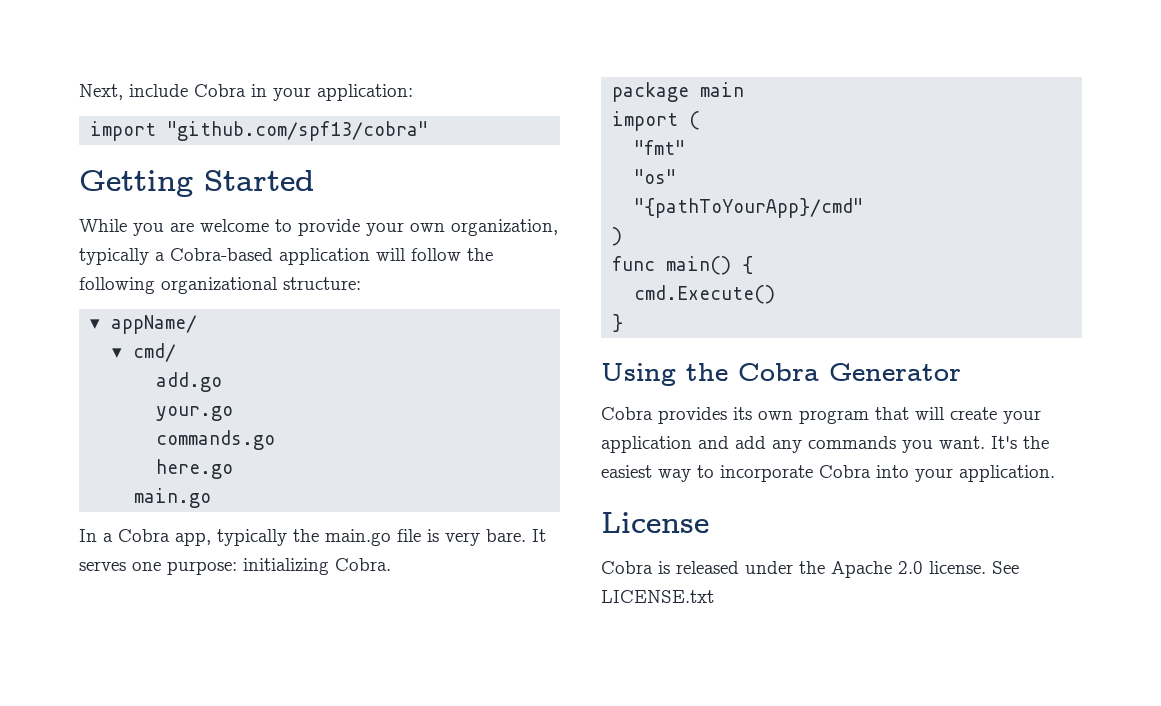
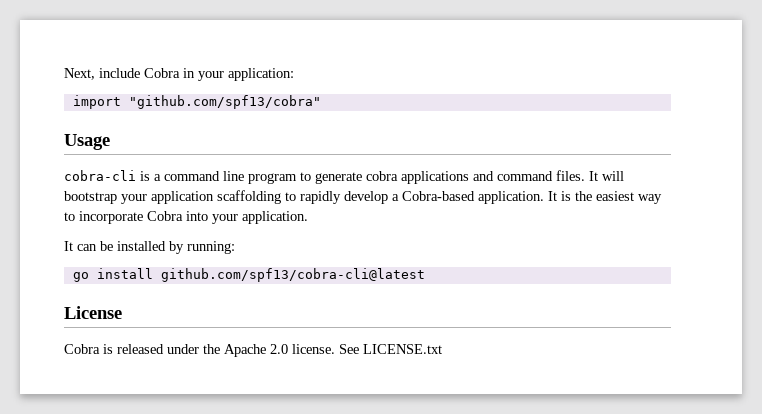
[79,170,314,197] [79,219,558,236] [79,248,493,265] [79,277,361,294] [90,315,198,334] [112,343,177,362] [156,372,223,392] [156,406,234,421] [156,430,276,450] [156,459,234,479] [134,488,212,508] [79,529,546,546] [79,558,391,575] [612,82,745,102] [612,111,701,131] [634,140,686,155] [634,169,677,184] [634,198,864,218] [612,227,623,246] [612,256,754,275] [634,285,776,304] [612,314,624,332] [601,363,961,386] [601,407,1041,424] [601,436,1017,453] Getting Started // While you are welcome to provide your own organization, typically a Cobra-based application will follow the following organizational structure: // ▾ appName/ // ▾ cmd/ // add.go // your.go // commands.go // here.go // main.go // In a Cobra app, typically the main.go file is very bare. It serves one purpose: initializing Cobra. // package main // import ( // "fmt" // "os" // "{pathToYourApp}/cmd" // ) // func main() { // cmd.Execute() // } // Using the Cobra Generator // Cobra provides its own program that will create your application and add any commands you want. It's -> [64,134,110,150] [64,170,624,184] [64,190,571,204] Usage // cobra-cli is a command line program to generate cobra applications and command files. It will bootstrap your application scaffolding to rapidly develop a Cobra-based application. It is
(1055, 473) none -> [64,241,235,254] [72,268,425,282] // It can be installed by running: // go install github.com/spf13/cobra-cli@latest

